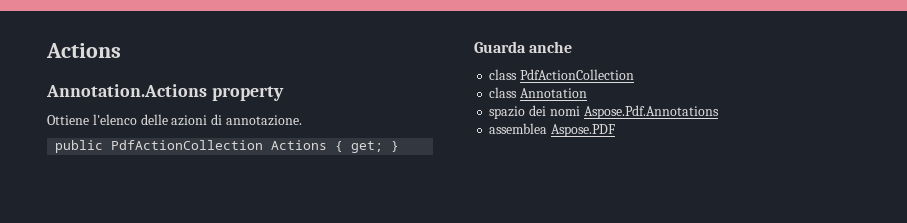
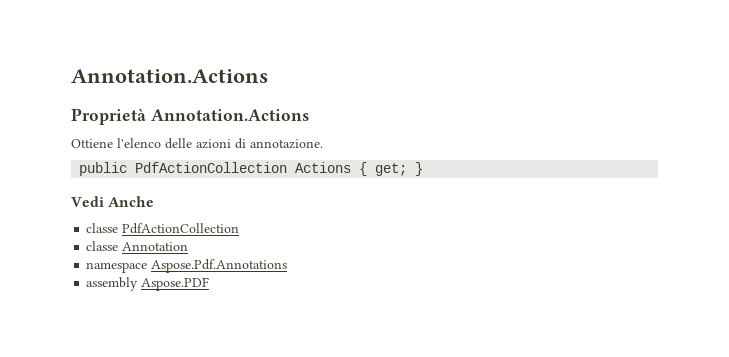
[46,43,121,58] [46,84,284,101] Actions // Annotation.Actions property -> [71,69,268,83] [71,108,309,125] Annotation.Actions // Proprietà Annotation.Actions
[474,41,573,53] [489,69,518,80] Guarda anche // class -> [71,196,155,207] [86,223,119,233] Vedi Anche // classe
[489,87,518,98] class -> [86,241,119,251] classe
[489,105,580,119] spazio dei nomi -> [86,262,148,273] namespace
[489,123,548,134] assemblea -> [86,277,139,291] assembly

